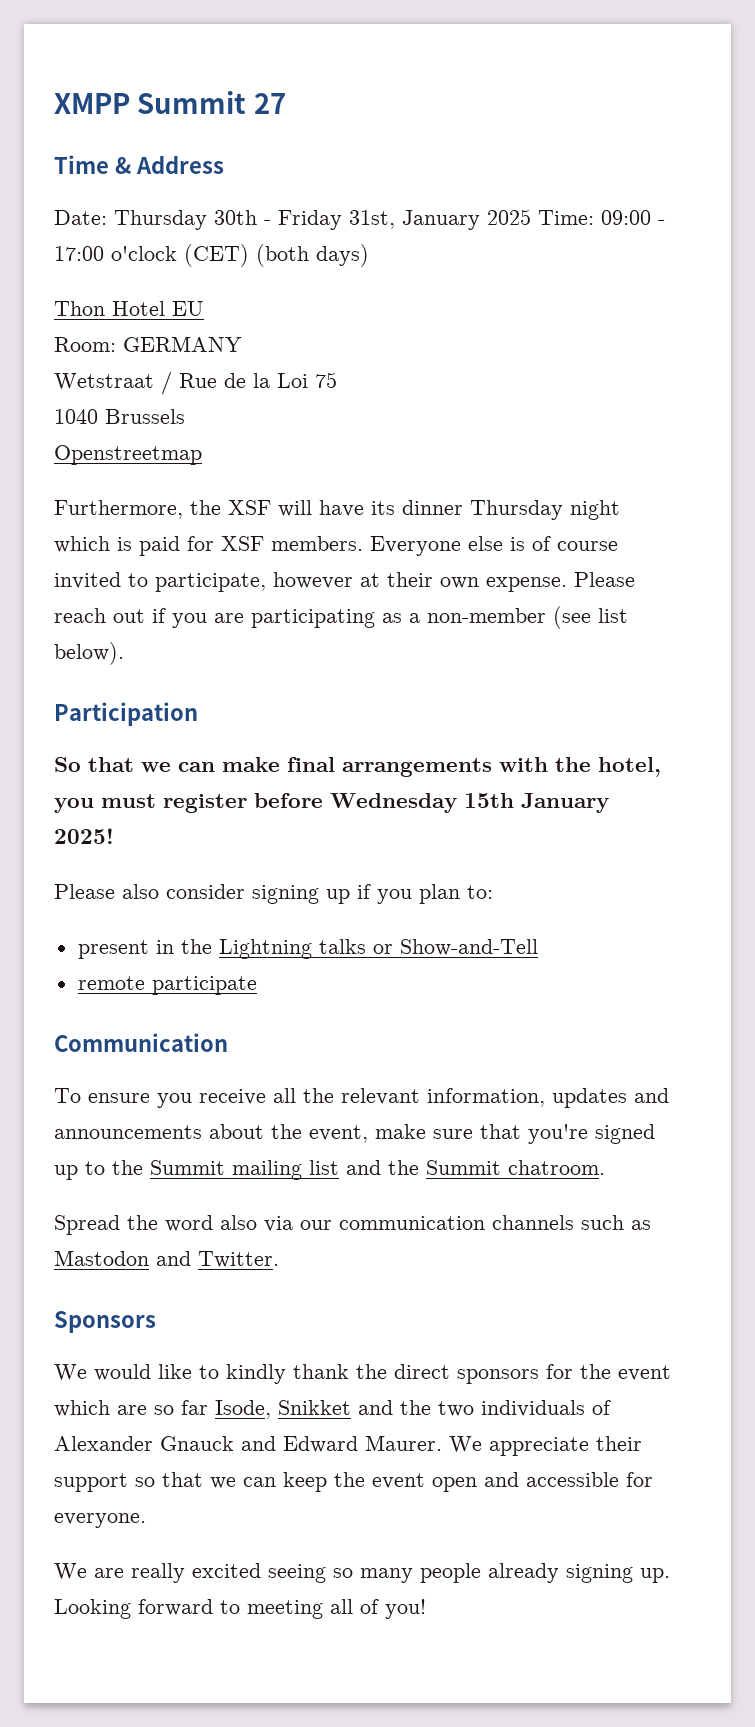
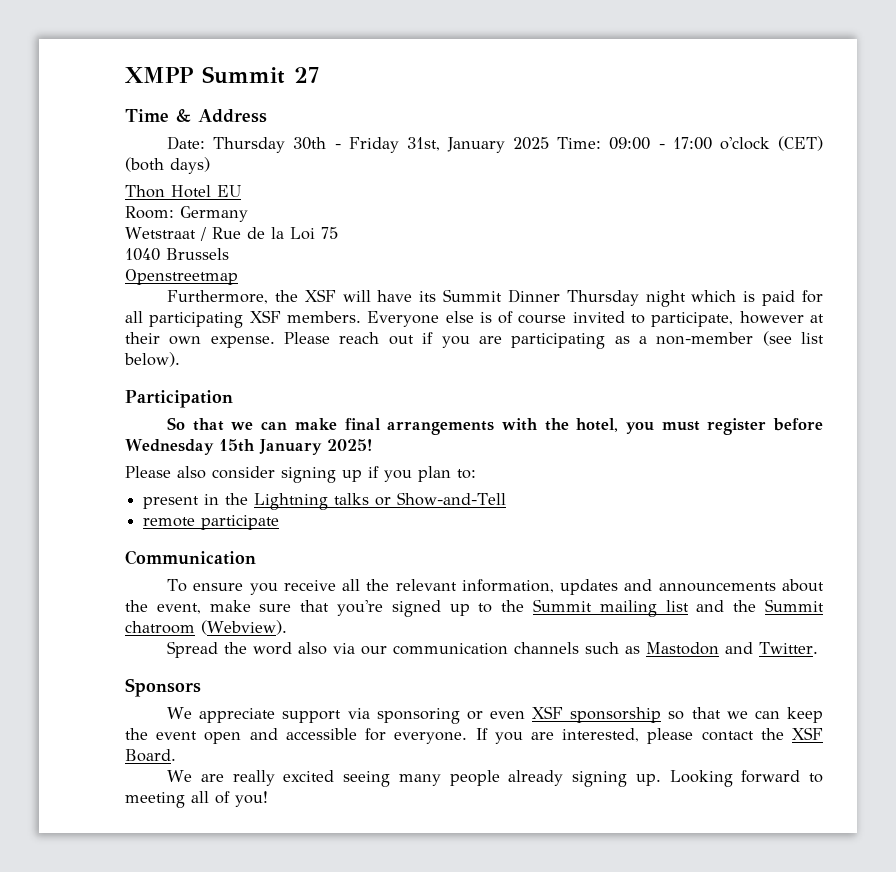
[123,336,242,352] GERMANY -> [180,206,248,222] Germany
[402,500,463,515] dinner -> [443,289,560,303] Summit Dinner
(214, 543) none -> [125,311,244,328] all participating
[508,1160,605,1175] chatroom. -> [125,620,287,635] chatroom (Webview).
[94,1364,671,1384] [54,1400,611,1419] [54,1435,642,1456] [54,1473,128,1492] would like to kindly thank the direct sponsors for the event which are so far Isode, Snikket and the two individuals of Alexander Gnauck and Edward Maurer. We appreciate their support -> [199,706,662,724] appreciate support via sponsoring or even XSF sponsorship
(146, 1520) none -> [475,727,823,744] [125,749,176,762] If you are interested, please contact the XSF Board.
[333,1568,353,1578] so -> (391, 779) none

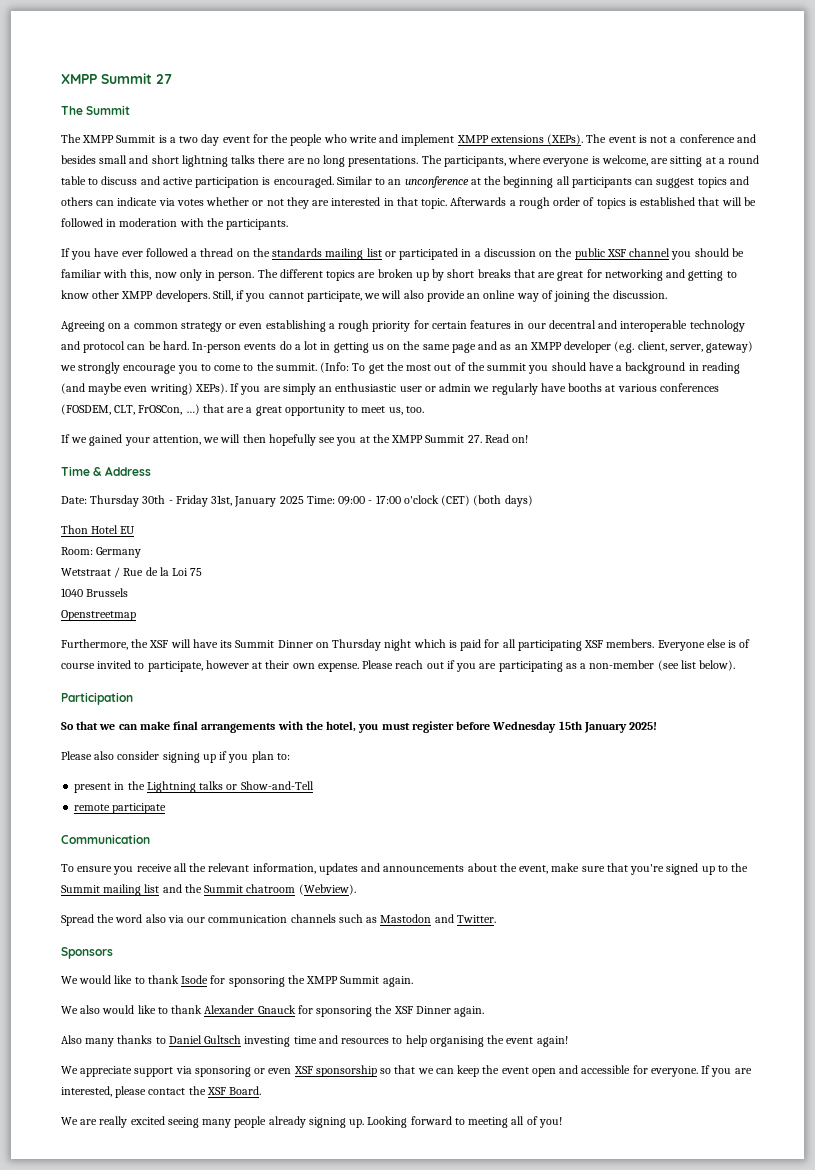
(319, 75) none -> [61,105,131,115] [61,134,756,146] [61,155,760,167] [61,176,749,188] [61,197,756,209] [61,218,289,230] [61,248,744,260] [61,269,737,281] [61,290,667,302] [61,320,745,332] [61,341,754,353] [60,362,740,374] [61,383,719,395] [61,404,424,416] [61,434,529,446] // The Summit // The XMPP Summit is a two day event for the people who write and implement XMPP extensions (XEPs). The event is not a conference and besides small and short lightning talks there are no long presentations. The participants, where everyone is welcome, are sitting at a round table to discuss and active participation is encouraged. Similar to an unconference at the beginning all participants can suggest topics and others can indicate via votes whether or not they are interested in that topic. Afterwards a rough order of topics is established that will be followed in moderation with the participants. // If you have ever followed a thread on the standards mailing list or participated in a discussion on the public XSF channel you should be familiar with this, now only in person. The different topics are broken up by short breaks that are great for networking and getting to know other XMPP developers. Still, if you cannot participate, we will also provide an online way of joining the discussion. // Agreeing on a common strategy or even establishing a rough priority for certain features in our decentral and interoperable technology and protocol can be hard. In-person events do a lot in getting us on the same page and as an XMPP developer (e.g. client, server, gateway) we strongly encourage you to come to the summit. (Info: To get the most out of the summit you should have a background in reading (and maybe even writing) XEPs). If you are simply an enthusiastic user or admin we regularly have booths at various conferences (FOSDEM, CLT, FrOSCon, …) that are a great opportunity to meet us, too. // If we gained your attention, we will then hopefully see you at the XMPP Summit 27. Read on!
(560, 296) none -> [315,642,329,648] on
(201, 687) none -> [61,975,413,987] [61,1005,485,1017] [61,1035,568,1047] // We would like to thank Isode for sponsoring the XMPP Summit again. // We also would like to thank Alexander Gnauck for sponsoring the XSF Dinner again. // Also many thanks to Daniel Gultsch investing time and resources to help organising the event again!

